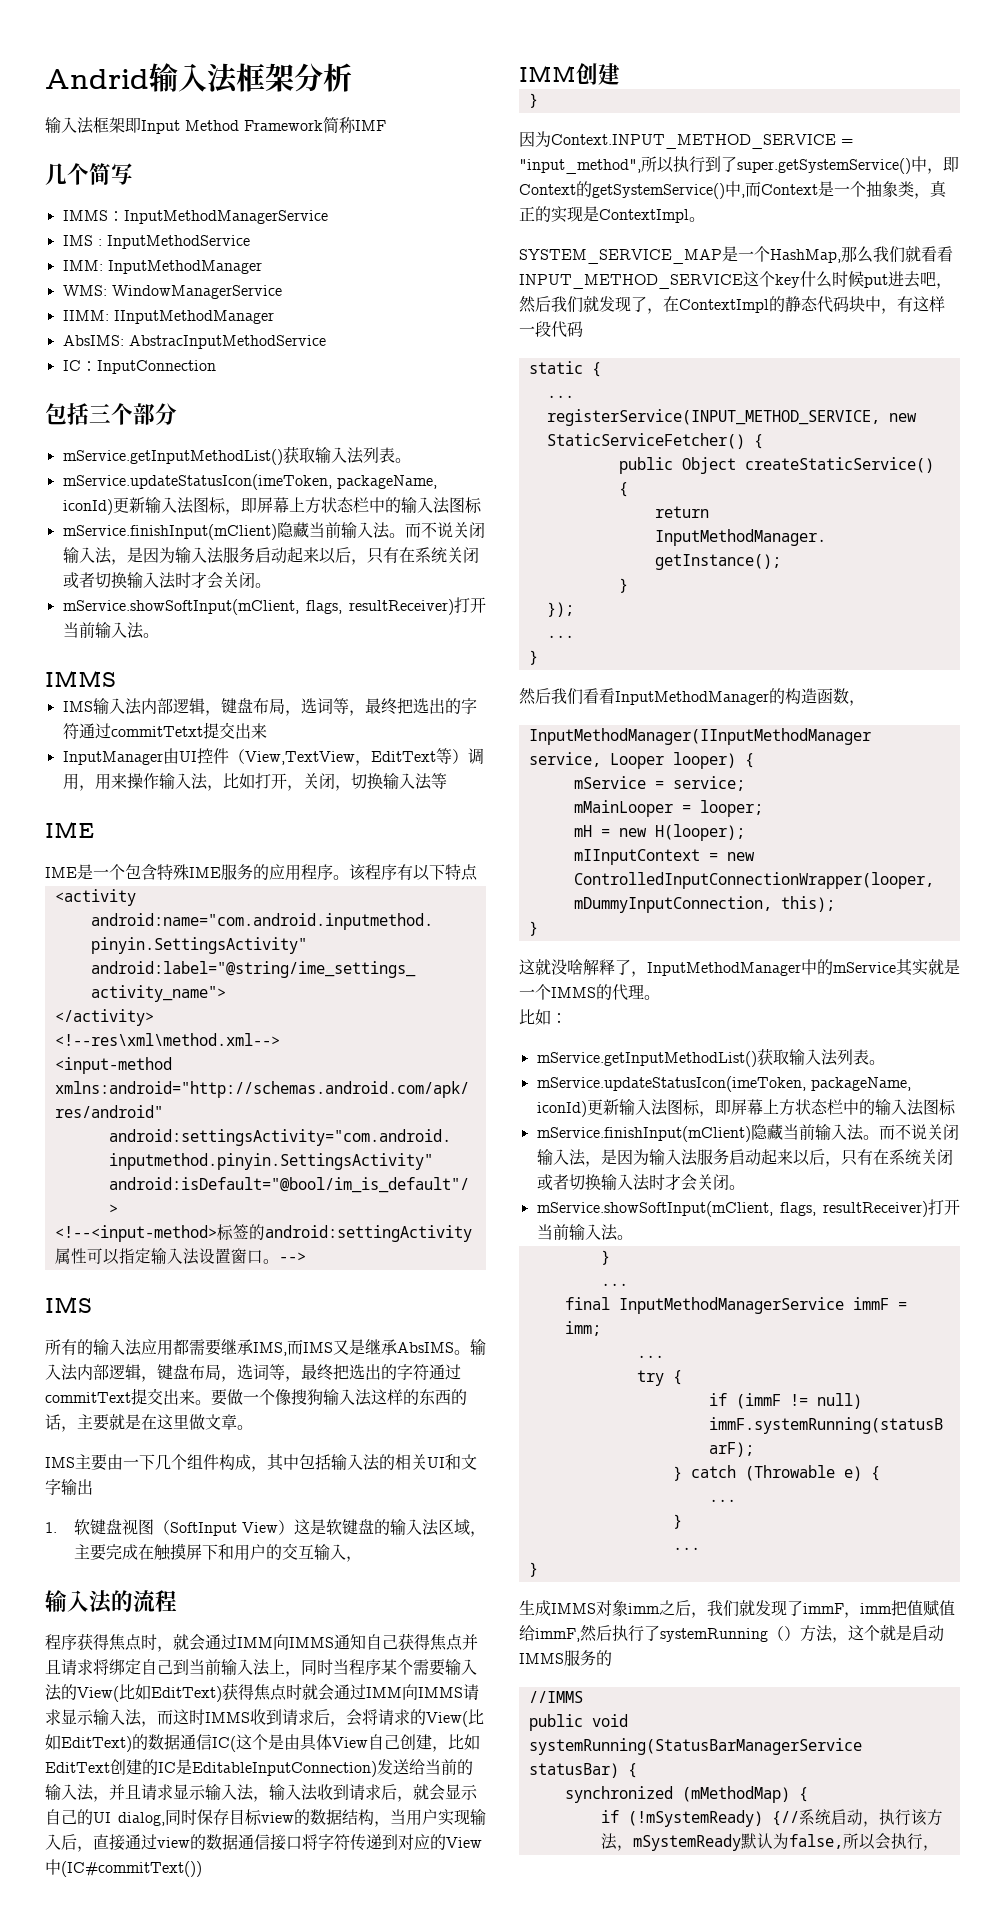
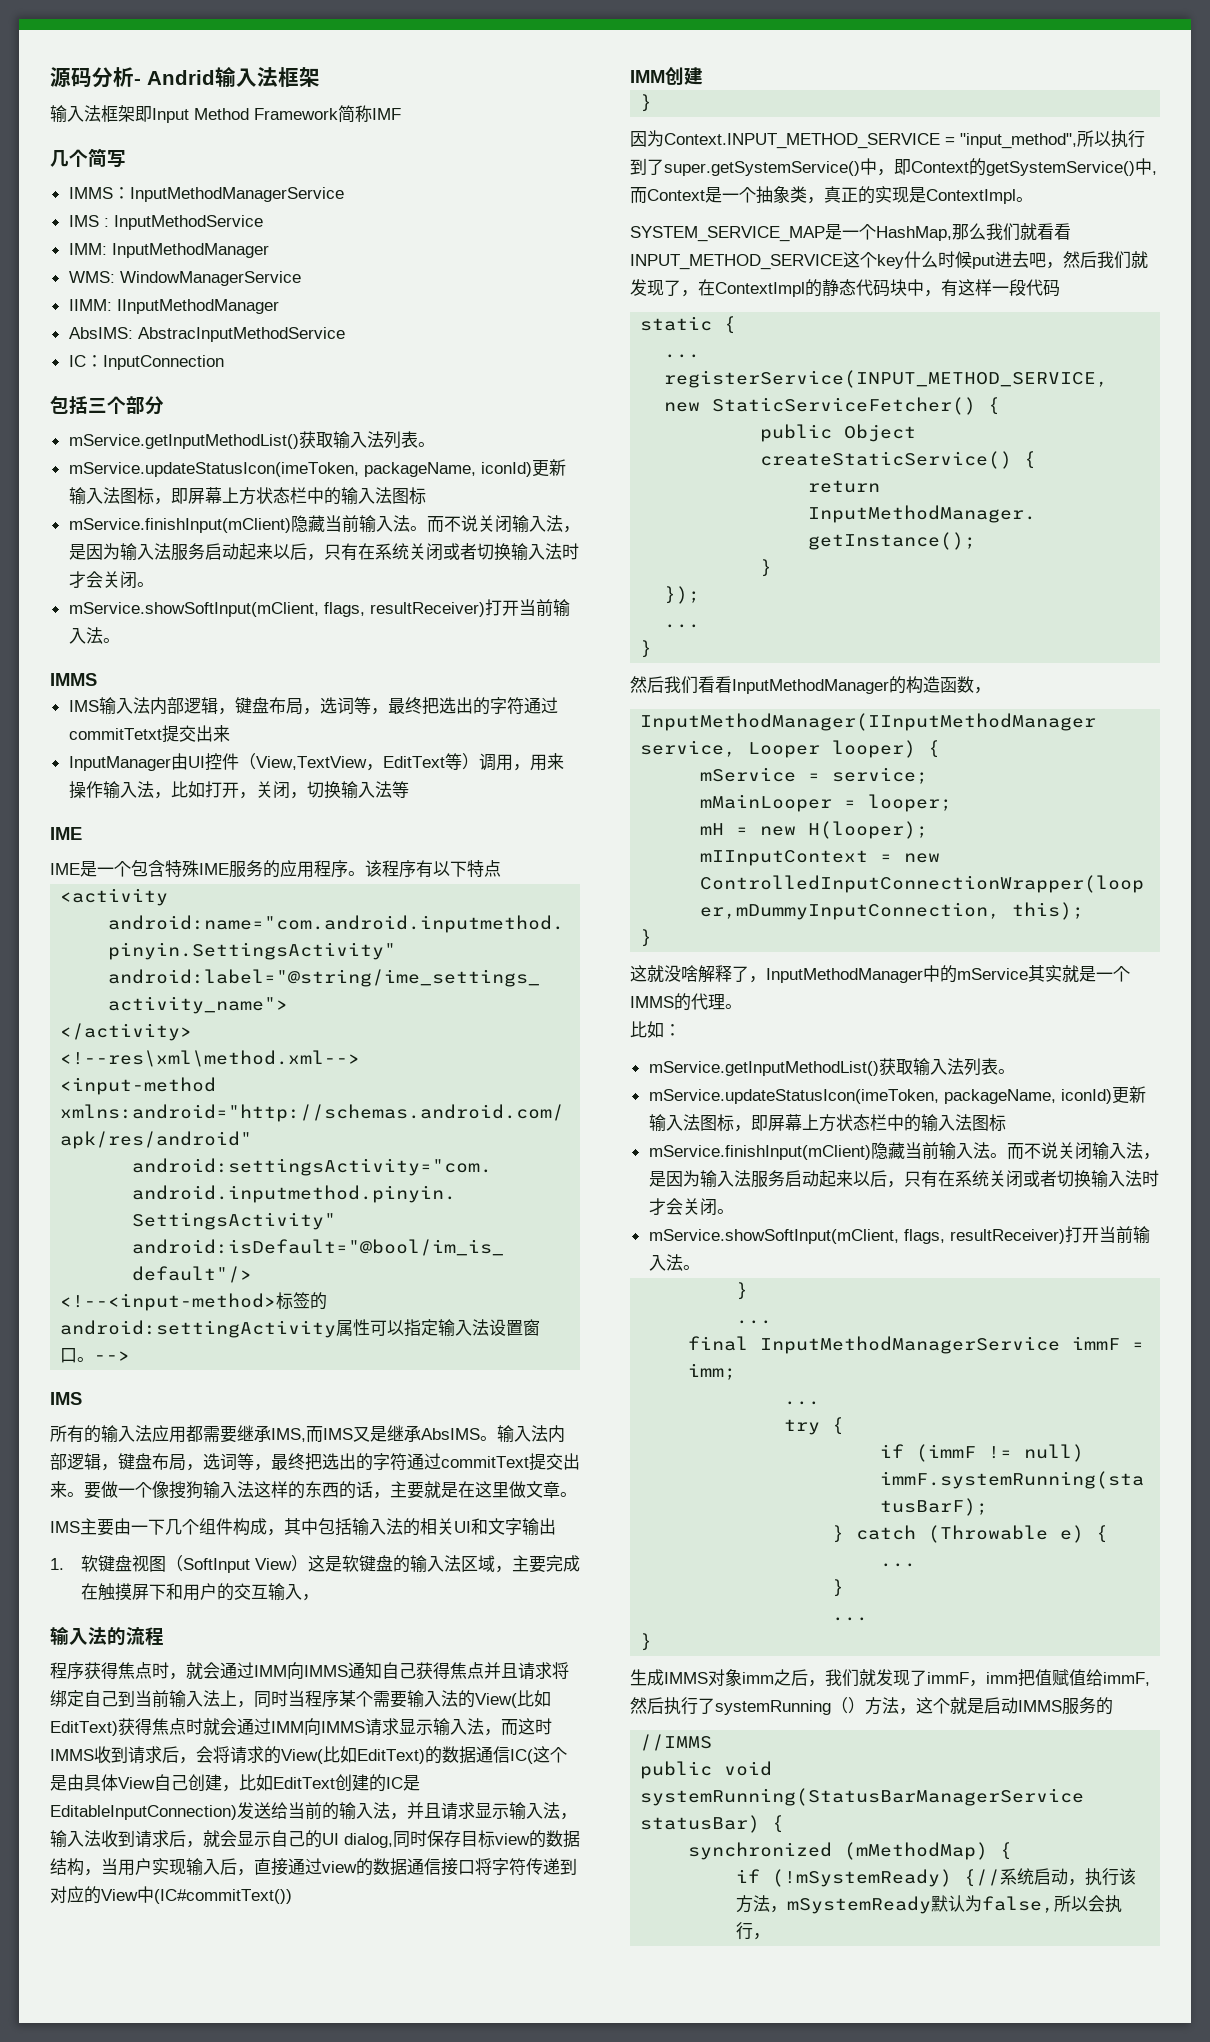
(45, 79) none -> [50,67,141,88] 源码分析-
[294,63,352,92] 分析 -> (320, 77) none

